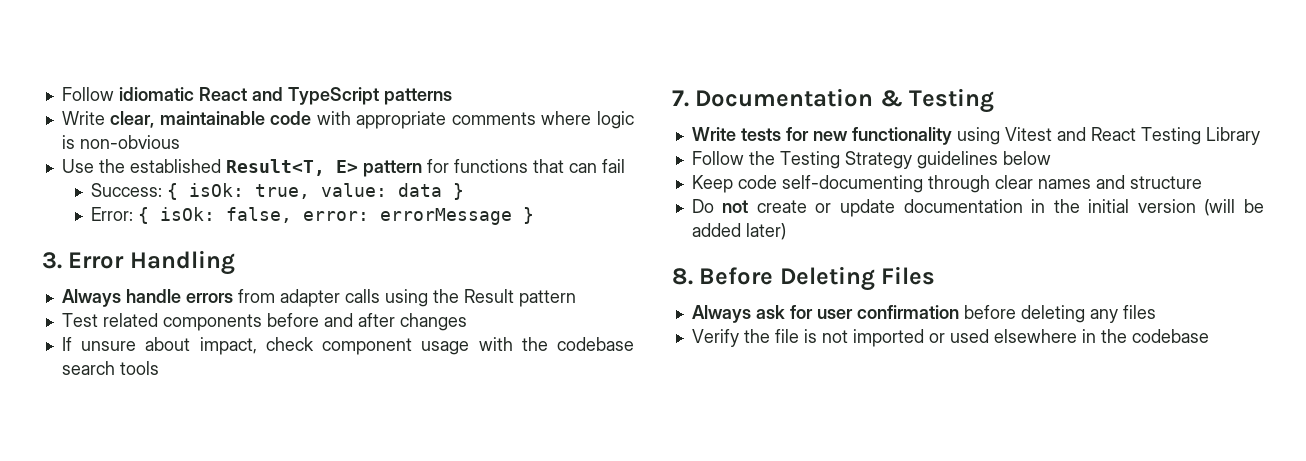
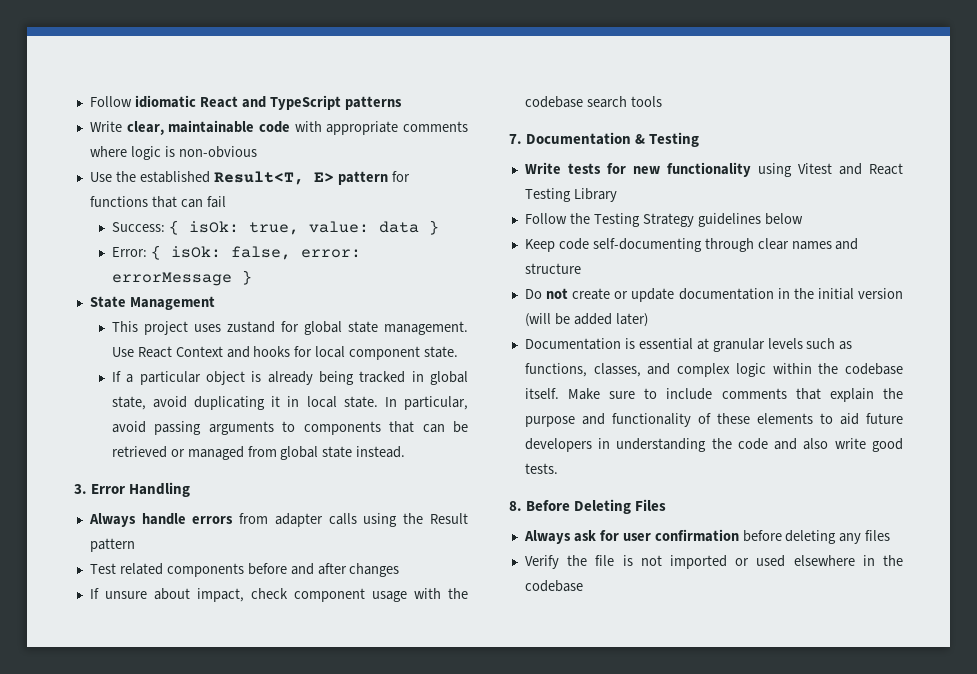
(535, 215) none -> [89,296,215,310] [111,321,468,335] [111,346,459,360] [111,371,469,385] [111,396,469,410] [111,421,468,435] [111,446,406,460] // State Management // This project uses zustand for global state management. Use React Context and hooks for local component state. // If a particular object is already being tracked in global state, avoid duplicating it in local state. In particular, avoid passing arguments to components that can be retrieved or managed from global state instead.
(786, 231) none -> [524,338,853,352] [524,363,904,377] [524,388,903,402] [524,413,904,427] [524,438,904,452] [524,463,558,474] // Documentation is essential at granular levels such as functions, classes, and complex logic within the codebase itself. Make sure to include comments that explain the purpose and functionality of these elements to aid future developers in understanding the code and also write good tests.

